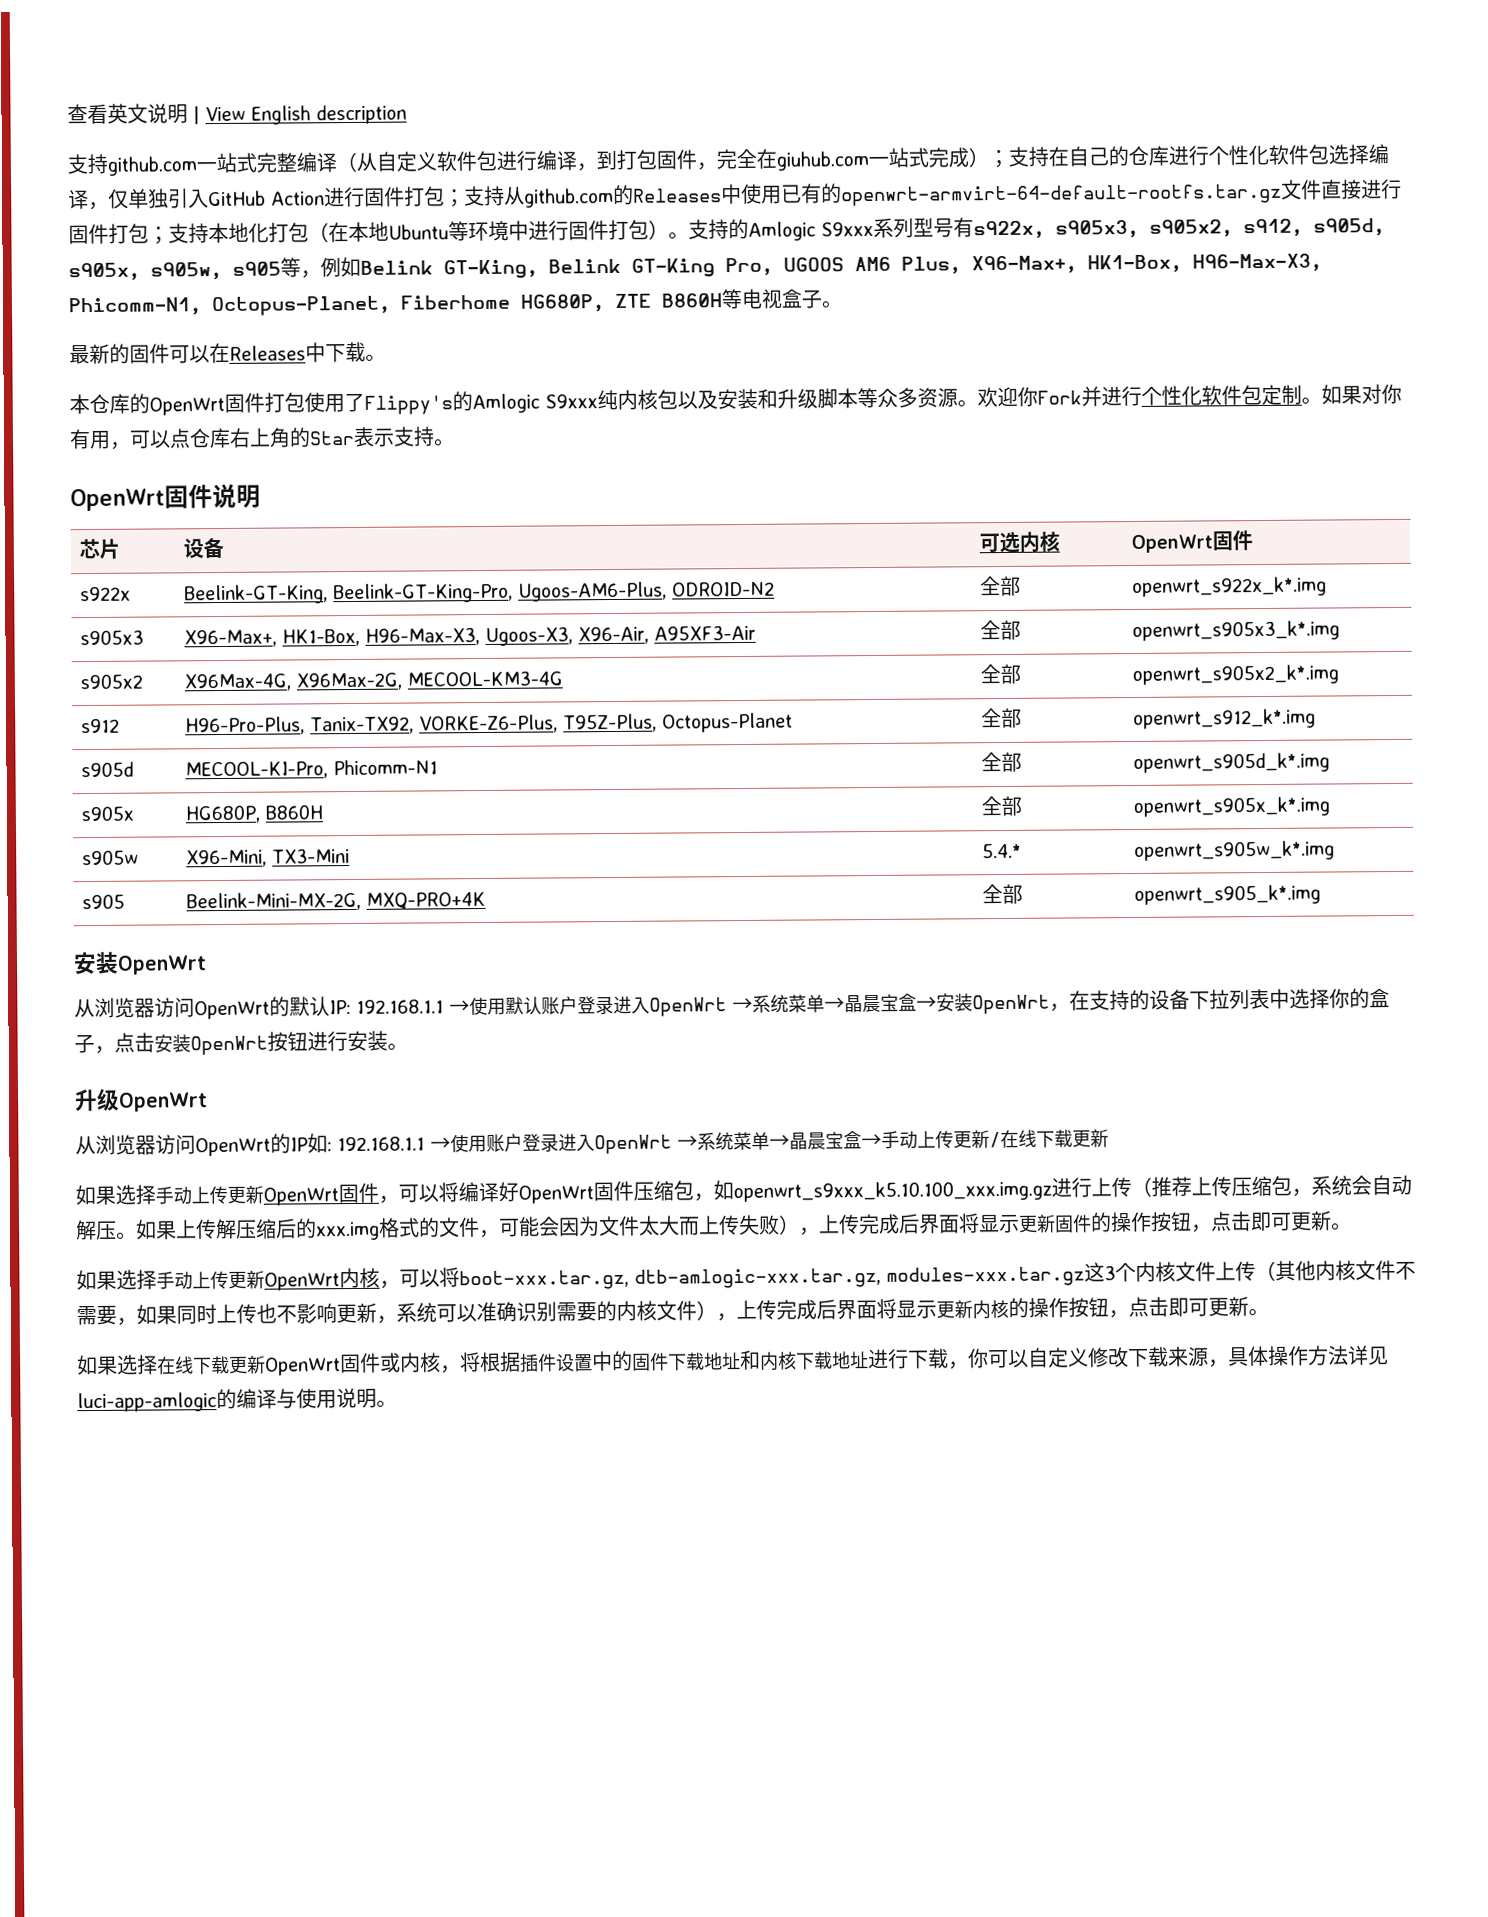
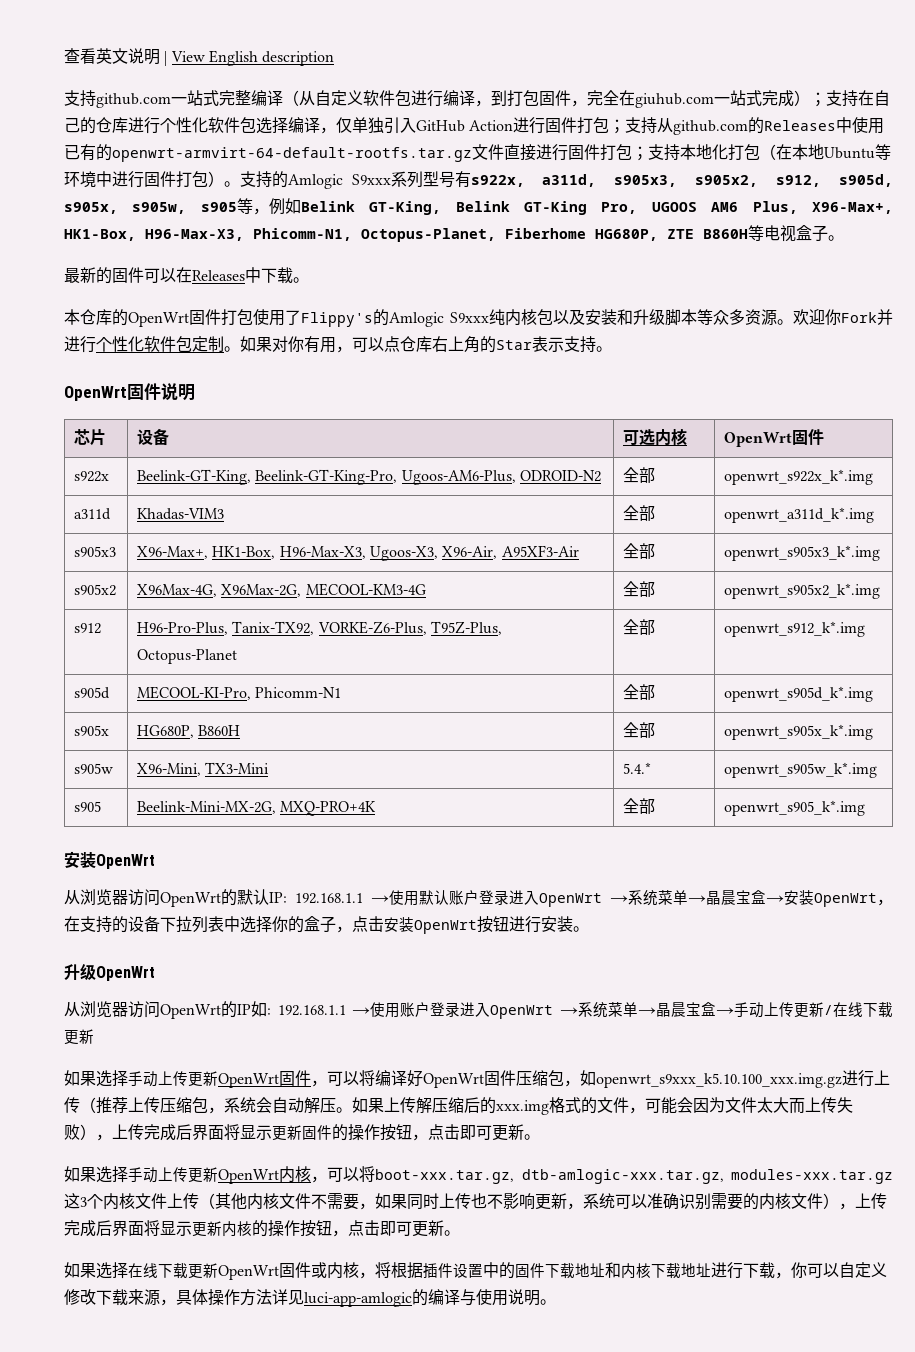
(1045, 230) none -> [542,174,597,187] a311d,
(1328, 587) none -> [74,508,112,520] [137,508,225,520] [623,505,656,521] [724,507,875,523] // a311d | Khadas-VIM3 | 全部 | openwrt_a311d_k*.img

